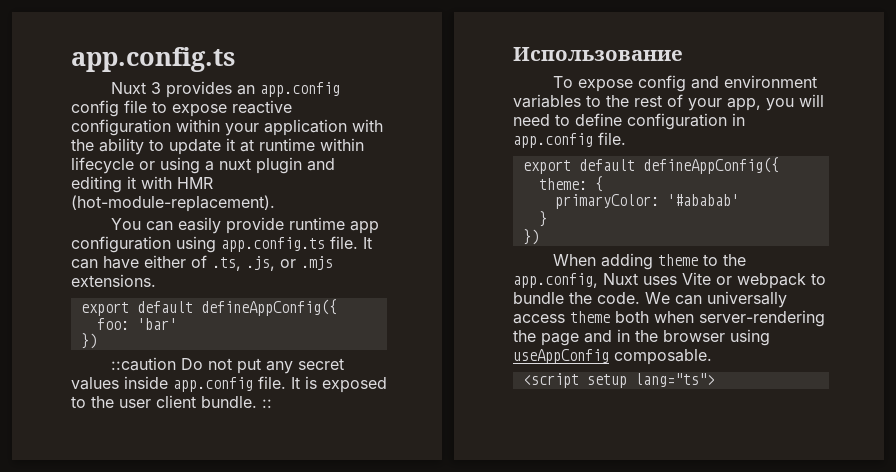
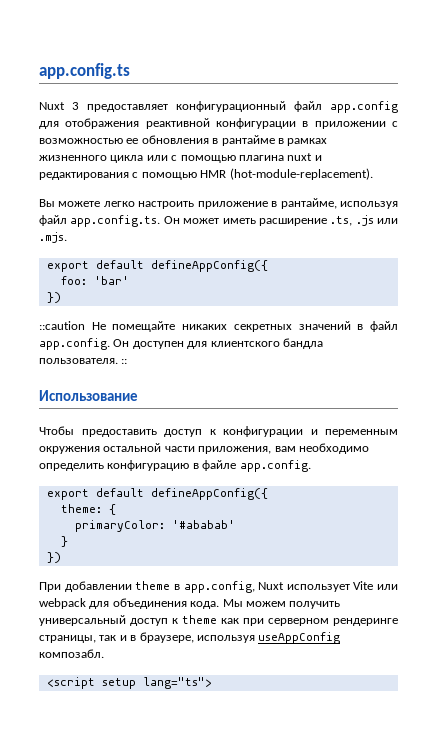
[165,81,340,98] [71,100,292,117] [71,119,383,136] [71,138,364,155] [71,157,335,174] [71,176,213,193] [71,195,275,212] [110,217,379,234] [71,236,372,253] [71,255,333,271] [71,274,156,287] provides an app.config config file to expose reactive configuration within your application with the ability to update it at runtime within lifecycle or using a nuxt plugin and editing it with HMR (hot-module-replacement). // You can easily provide runtime app configuration using app.config.ts file. It can have either of .ts, .js, or .mjs extensions. -> [87,101,398,113] [39,118,398,129] [39,135,328,146] [39,153,322,163] [39,168,373,180] [39,198,398,209] [39,215,398,227] [39,232,67,243] предоставляет конфигурационный файл app.config для отображения реактивной конфигурации в приложении с возможностью ее обновления в рантайме в рамках жизненного цикла или с помощью плагина nuxt и редактирования с помощью HMR (hot-module-replacement). // Вы можете легко настроить приложение в рантайме, используя файл app.config.ts. Он может иметь расширение .ts, .js или .mjs.
[180,358,344,374] [71,376,387,393] [71,395,272,408] [513,47,683,61] [552,75,817,92] [513,94,824,111] [513,113,745,130] [513,132,626,148] Do not put any secret values inside app.config file. It is exposed to the user client bundle. :: // Использование // To expose config and environment variables to the rest of your app, you will need to define configuration in app.config file. -> [91,321,399,332] [39,338,323,350] [39,358,128,364] [39,390,138,401] [39,426,398,437] [39,443,369,454] [39,460,311,472] Не помещайте никаких секретных значений в файл app.config. Он доступен для клиентского бандла пользователя. :: // Использование // Чтобы предоставить доступ к конфигурации и переменным окружения остальной части приложения, вам необходимо определить конфигурацию в файле app.config.
[552,253,746,270] [513,272,826,289] [513,291,787,308] [513,310,825,327] [513,329,770,346] [513,349,712,365] When adding theme to the app.config, Nuxt uses Vite or webpack to bundle the code. We can universally access theme both when server-rendering the page and in the browser using useAppConfig composable. -> [39,581,398,593] [39,598,341,609] [39,615,398,626] [39,632,341,644] [39,649,104,658] При добавлении theme в app.config, Nuxt использует Vite или webpack для объединения кода. Мы можем получить универсальный доступ к theme как при серверном рендеринге страницы, так и в браузере, используя useAppConfig композабл.

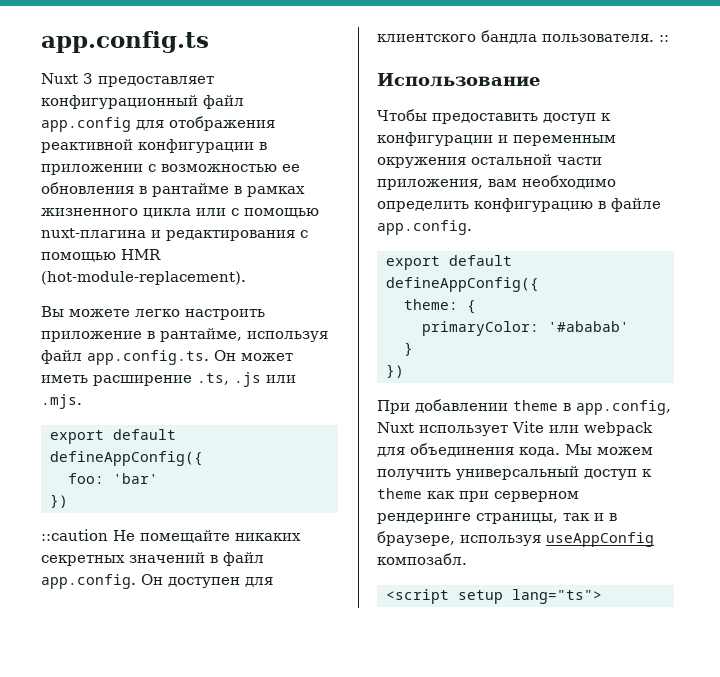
[238,153,313,161] плагина nuxt -> [41,228,146,238] nuxt-плагина

